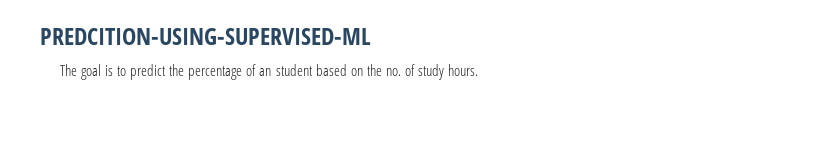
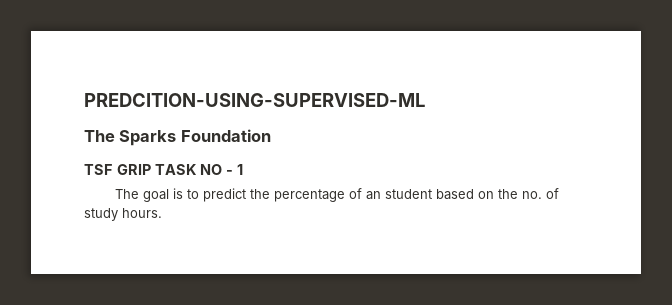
(371, 36) none -> [84,129,271,146] [84,164,243,175] // The Sparks Foundation // TSF GRIP TASK NO - 1

